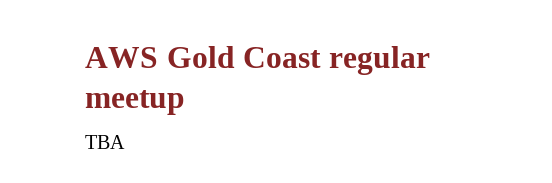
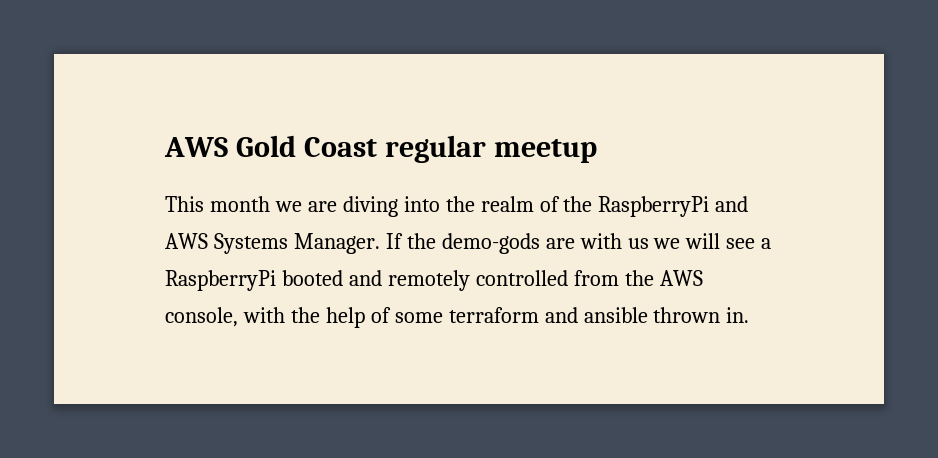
[85,135,125,149] TBA -> [165,196,749,217] [165,233,772,254] [165,270,703,291] [165,307,750,328] This month we are diving into the realm of the RaspberryPi and AWS Systems Manager. If the demo-gods are with us we will see a RaspberryPi booted and remotely controlled from the AWS console, with the help of some terraform and ansible thrown in.

